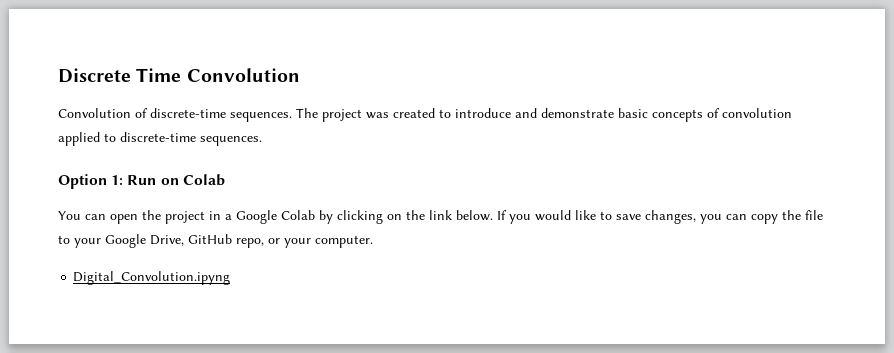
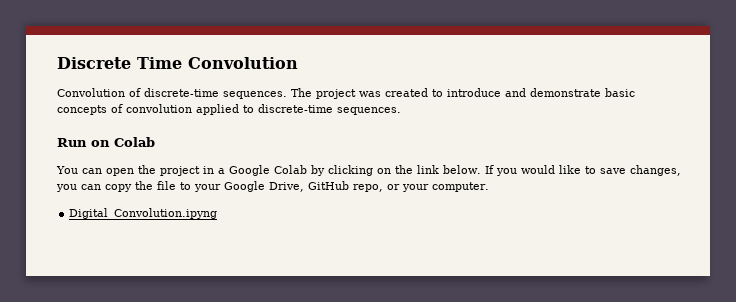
[58,174,124,189] Option 1: -> (401, 111) none

